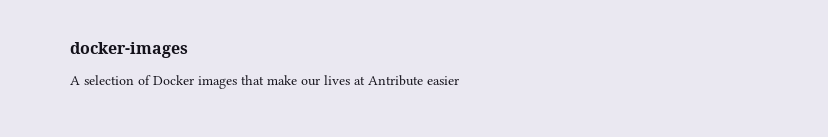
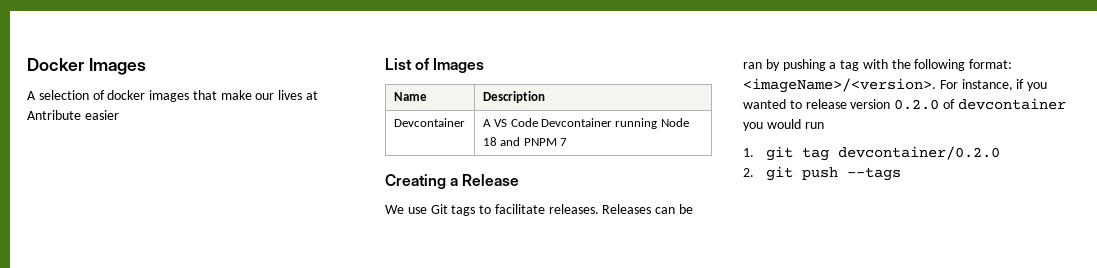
[70,42,188,58] docker-images -> [27,58,146,75] Docker Images
[153,75,194,85] Docker -> [107,90,146,100] docker
(459, 80) none -> [385,58,485,73] [393,92,427,101] [482,91,545,103] [393,118,465,127] [482,118,689,129] [482,137,568,146] [385,174,520,189] [385,204,694,216] [743,59,1013,71] [743,78,1048,93] [743,98,1066,110] [743,119,824,131] [743,146,1000,161] [743,166,901,181] // List of Images // Name | Description // Devcontainer | A VS Code Devcontainer running Node 18 and PNPM 7 // Creating a Release // We use Git tags to facilitate releases. Releases can be ran by pushing a tag with the following format: <imageName>/<version>. For instance, if you wanted to release version 0.2.0 of devcontainer you would run // 1. git tag devcontainer/0.2.0 // 2. git push --tags

